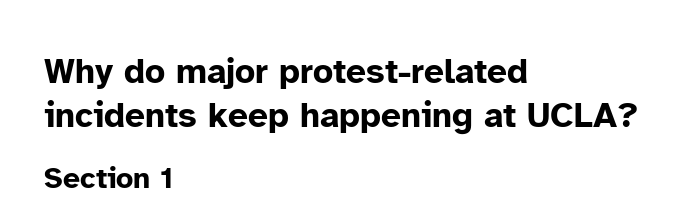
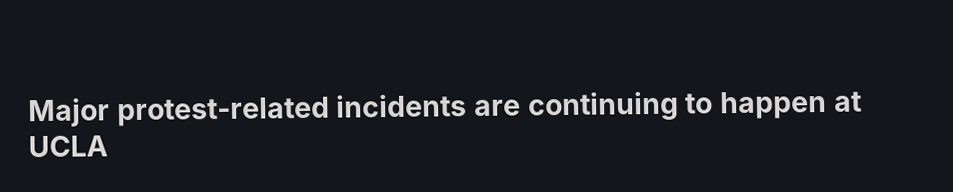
[44,57,528,89] [44,100,638,135] [44,166,173,188] Why do major protest-related incidents keep happening at UCLA? // Section 1 -> [27,90,862,128] [28,135,108,158] Major protest-related incidents are continuing to happen at UCLA

